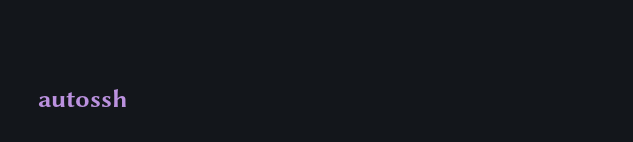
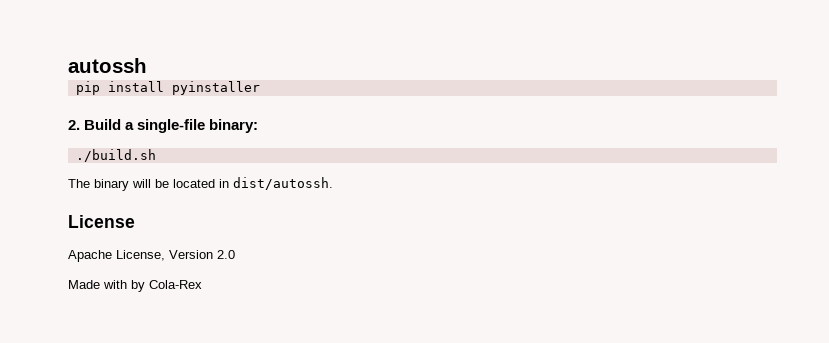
(128, 98) none -> [75,81,260,95] [68,119,259,133] [75,149,156,162] [68,177,333,191] [68,215,135,228] [68,250,235,262] [68,280,202,292] // pip install pyinstaller // 2. Build a single-file binary: // ./build.sh // The binary will be located in dist/autossh. // License // Apache License, Version 2.0 // Made with by Cola-Rex

